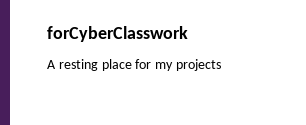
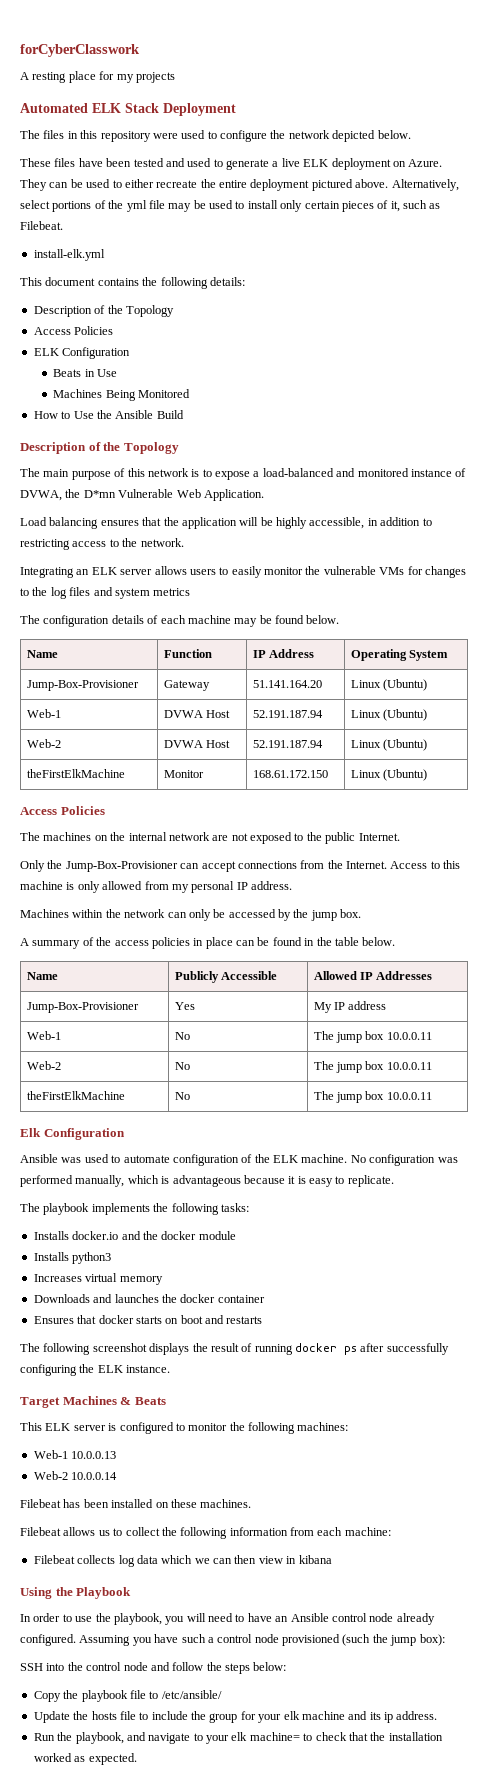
(221, 65) none -> [20,103,236,116] [20,130,411,142] [20,158,443,170] [20,179,459,191] [20,200,441,212] [20,221,63,230] [33,249,105,261] [20,277,245,289] [33,305,174,317] [33,326,114,335] [33,347,131,359] [53,369,118,377] [53,389,191,401] [33,410,184,419] [20,442,179,454] [20,468,467,480] [20,489,264,501] [20,517,432,529] [20,538,184,550] [20,566,466,578] [20,587,191,599] [20,615,340,627] [26,650,58,658] [163,649,212,658] [252,649,315,658] [350,649,449,661] [26,680,139,691] [163,680,210,691] [252,680,322,688] [350,679,428,691] [26,709,61,718] [163,710,231,718] [252,710,323,718] [350,709,428,721] [26,739,61,748] [163,740,231,748] [252,740,323,748] [350,739,428,751] [26,769,125,778] [163,770,204,778] [252,770,328,778] [350,769,428,781] [20,806,105,815] [20,832,400,844] [20,860,461,872] [20,881,292,893] [20,909,362,921] [20,937,396,949] [26,972,58,980] [174,971,278,983] [313,971,433,980] [26,1002,139,1013] [174,1002,195,1010] [313,1001,387,1013] [26,1031,61,1040] [174,1032,190,1040] [313,1031,432,1043] [26,1061,61,1070] [174,1062,190,1070] [313,1061,432,1073] [26,1091,125,1100] [174,1092,190,1100] [313,1091,432,1103] [20,1128,125,1140] [20,1154,458,1166] [20,1175,394,1187] [20,1203,249,1215] [33,1231,236,1240] [33,1252,112,1264] [33,1273,163,1285] [33,1294,265,1303] [33,1315,263,1324] [20,1343,449,1355] [20,1364,171,1376] [20,1396,166,1408] [20,1422,349,1434] [33,1450,117,1459] [33,1471,118,1480] [20,1499,252,1508] [20,1527,391,1539] [33,1555,332,1567] [20,1587,132,1599] [20,1613,435,1625] [20,1634,445,1646] [20,1662,287,1674] [33,1690,222,1702] [33,1711,438,1723] [33,1732,443,1744] [33,1753,137,1765] // Automated ELK Stack Deployment // The files in this repository were used to configure the network depicted below. // These files have been tested and used to generate a live ELK deployment on Azure. They can be used to either recreate the entire deployment pictured above. Alternatively, select portions of the yml file may be used to install only certain pieces of it, such as Filebeat. // install-elk.yml // This document contains the following details: // Description of the Topology // Access Policies // ELK Configuration // Beats in Use // Machines Being Monitored // How to Use the Ansible Build // Description of the Topology // The main purpose of this network is to expose a load-balanced and monitored instance of DVWA, the D*mn Vulnerable Web Application. // Load balancing ensures that the application will be highly accessible, in addition to restricting access to the network. // Integrating an ELK server allows users to easily monitor the vulnerable VMs for changes to the log files and system metrics // The configuration details of each machine may be found below. // Name | Function | IP Address | Operating System // Jump-Box-Provisioner | Gateway | 51.141.164.20 | Linux (Ubuntu) // Web-1 | DVWA Host | 52.191.187.94 | Linux (Ubuntu) // Web-2 | DVWA Host | 52.191.187.94 | Linux (Ubuntu) // theFirstElkMachine | Monitor | 168.61.172.150 | Linux (Ubuntu) // Access Policies // The machines on the internal network are not exposed to the public Internet. // Only the Jump-Box-Provisioner can accept connections from the Internet. Access to this machine is only allowed from my personal IP address. // Machines within the network can only be accessed by the jump box. // A summary of the access policies in place can be found in the table below. // Name | Publicly Accessible | Allowed IP Addresses // Jump-Box-Provisioner | Yes | My IP address // Web-1 | No | The jump box 10.0.0.11 // Web-2 | No | The jump box 10.0.0.11 // theFirstElkMachine | No | The jump box 10.0.0.11 // Elk Configuration // Ansible was used to automate configuration of the ELK machine. No configuration was performed manually, which is advantageous because it is easy to replicate. // The playbook implements the following tasks: // Installs docker.io and the docker module // Installs python3 // Increases virtual memory // Downloads and launches the docker container // Ensures that docker starts on boot and restarts // The following screenshot displays the result of running docker ps after successfully configuring the ELK instance. // Target Machines & Beats // This ELK server is configured to monitor the following machines: // Web-1 10.0.0.13 // Web-2 10.0.0.14 // Filebeat has been installed on these machines. // Filebeat allows us to collect the following information from each machine: // Filebeat collects log data which we can then view in kibana // Using the Playbook // In order to use the playbook, you will need to have an Ansible control node already configured. Assuming you have such a control node provisioned (such the jump box): // SSH into the control node and follow the steps below: // Copy the playbook file to /etc/ansible/ // Update the hosts file to include the group for your elk machine and its ip address. // Run the playbook, and navigate to your elk machine= to check that the installation worked as expected.

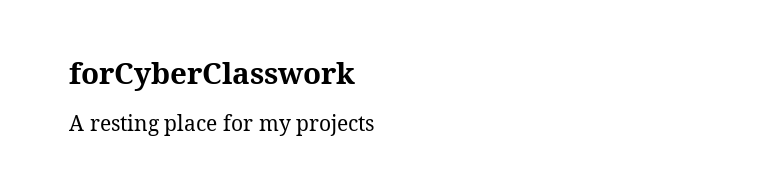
[20,103,236,116] [20,130,411,142] [20,158,443,170] [20,179,459,191] [20,200,441,212] [20,221,63,230] [33,249,105,261] [20,277,245,289] [33,305,174,317] [33,326,114,335] [33,347,131,359] [53,369,118,377] [53,389,191,401] [33,410,184,419] [20,442,179,454] [20,468,467,480] [20,489,264,501] [20,517,432,529] [20,538,184,550] [20,566,466,578] [20,587,191,599] [20,615,340,627] [26,650,58,658] [163,649,212,658] [252,649,315,658] [350,649,449,661] [26,680,139,691] [163,680,210,691] [252,680,322,688] [350,679,428,691] [26,709,61,718] [163,710,231,718] [252,710,323,718] [350,709,428,721] [26,739,61,748] [163,740,231,748] [252,740,323,748] [350,739,428,751] [26,769,125,778] [163,770,204,778] [252,770,328,778] [350,769,428,781] [20,806,105,815] [20,832,400,844] [20,860,461,872] [20,881,292,893] [20,909,362,921] [20,937,396,949] [26,972,58,980] [174,971,278,983] [313,971,433,980] [26,1002,139,1013] [174,1002,195,1010] [313,1001,387,1013] [26,1031,61,1040] [174,1032,190,1040] [313,1031,432,1043] [26,1061,61,1070] [174,1062,190,1070] [313,1061,432,1073] [26,1091,125,1100] [174,1092,190,1100] [313,1091,432,1103] [20,1128,125,1140] [20,1154,458,1166] [20,1175,394,1187] [20,1203,249,1215] [33,1231,236,1240] [33,1252,112,1264] [33,1273,163,1285] [33,1294,265,1303] [33,1315,263,1324] [20,1343,449,1355] [20,1364,171,1376] [20,1396,166,1408] [20,1422,349,1434] [33,1450,117,1459] [33,1471,118,1480] [20,1499,252,1508] [20,1527,391,1539] [33,1555,332,1567] [20,1587,132,1599] [20,1613,435,1625] [20,1634,445,1646] [20,1662,287,1674] [33,1690,222,1702] [33,1711,438,1723] [33,1732,443,1744] [33,1753,137,1765] // Automated ELK Stack Deployment // The files in this repository were used to configure the network depicted below. // These files have been tested and used to generate a live ELK deployment on Azure. They can be used to either recreate the entire deployment pictured above. Alternatively, select portions of the yml file may be used to install only certain pieces of it, such as Filebeat. // install-elk.yml // This document contains the following details: // Description of the Topology // Access Policies // ELK Configuration // Beats in Use // Machines Being Monitored // How to Use the Ansible Build // Description of the Topology // The main purpose of this network is to expose a load-balanced and monitored instance of DVWA, the D*mn Vulnerable Web Application. // Load balancing ensures that the application will be highly accessible, in addition to restricting access to the network. // Integrating an ELK server allows users to easily monitor the vulnerable VMs for changes to the log files and system metrics // The configuration details of each machine may be found below. // Name | Function | IP Address | Operating System // Jump-Box-Provisioner | Gateway | 51.141.164.20 | Linux (Ubuntu) // Web-1 | DVWA Host | 52.191.187.94 | Linux (Ubuntu) // Web-2 | DVWA Host | 52.191.187.94 | Linux (Ubuntu) // theFirstElkMachine | Monitor | 168.61.172.150 | Linux (Ubuntu) // Access Policies // The machines on the internal network are not exposed to the public Internet. // Only the Jump-Box-Provisioner can accept connections from the Internet. Access to this machine is only allowed from my personal IP address. // Machines within the network can only be accessed by the jump box. // A summary of the access policies in place can be found in the table below. // Name | Publicly Accessible | Allowed IP Addresses // Jump-Box-Provisioner | Yes | My IP address // Web-1 | No | The jump box 10.0.0.11 // Web-2 | No | The jump box 10.0.0.11 // theFirstElkMachine | No | The jump box 10.0.0.11 // Elk Configuration // Ansible was used to automate configuration of the ELK machine. No configuration was performed manually, which is advantageous because it is easy to replicate. // The playbook implements the following tasks: // Installs docker.io and the docker module // Installs python3 // Increases virtual memory // Downloads and launches the docker container // Ensures that docker starts on boot and restarts // The following screenshot displays the result of running docker ps after successfully configuring the ELK instance. // Target Machines & Beats // This ELK server is configured to monitor the following machines: // Web-1 10.0.0.13 // Web-2 10.0.0.14 // Filebeat has been installed on these machines. // Filebeat allows us to collect the following information from each machine: // Filebeat collects log data which we can then view in kibana // Using the Playbook // In order to use the playbook, you will need to have an Ansible control node already configured. Assuming you have such a control node provisioned (such the jump box): // SSH into the control node and follow the steps below: // Copy the playbook file to /etc/ansible/ // Update the hosts file to include the group for your elk machine and its ip address. // Run the playbook, and navigate to your elk machine= to check that the installation worked as expected. -> (375, 125) none

